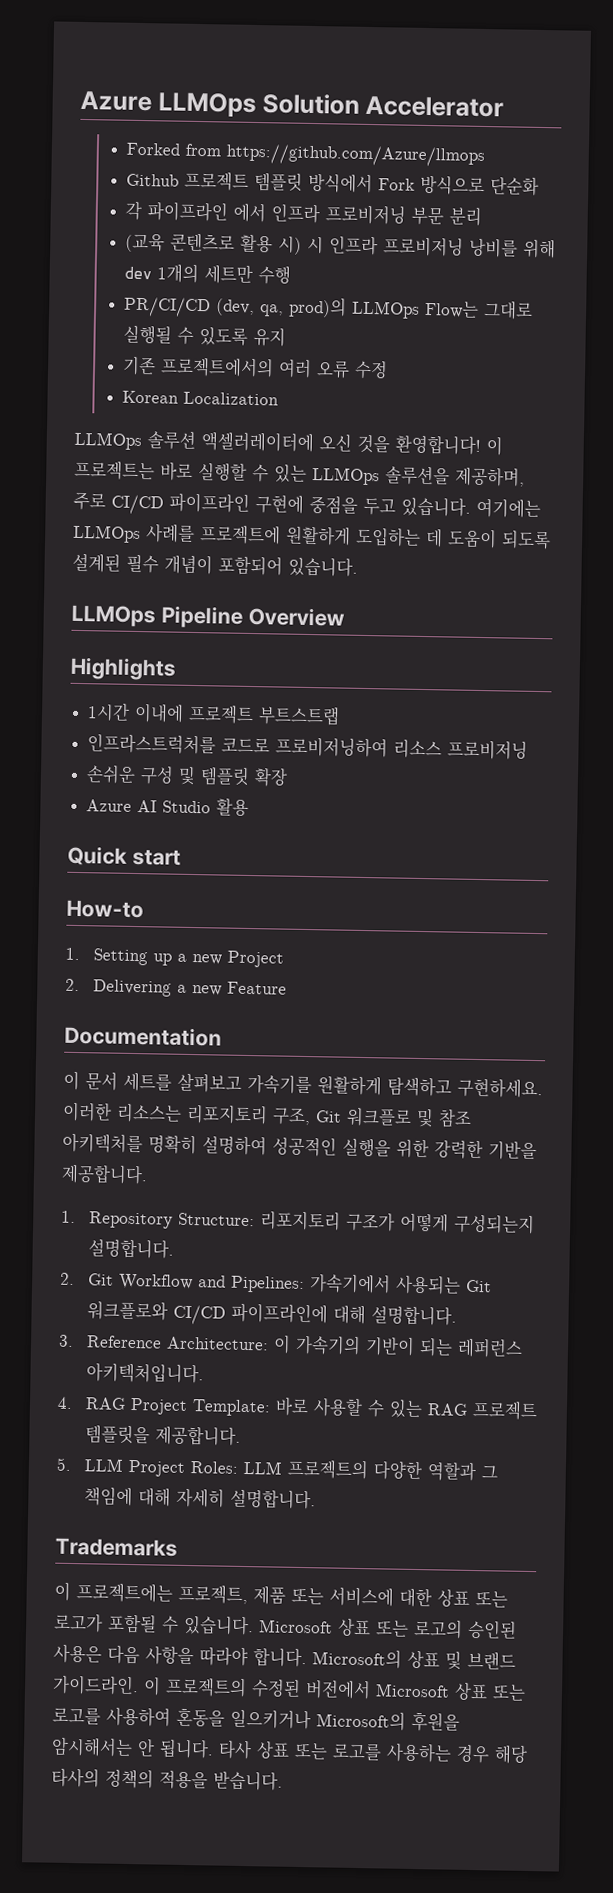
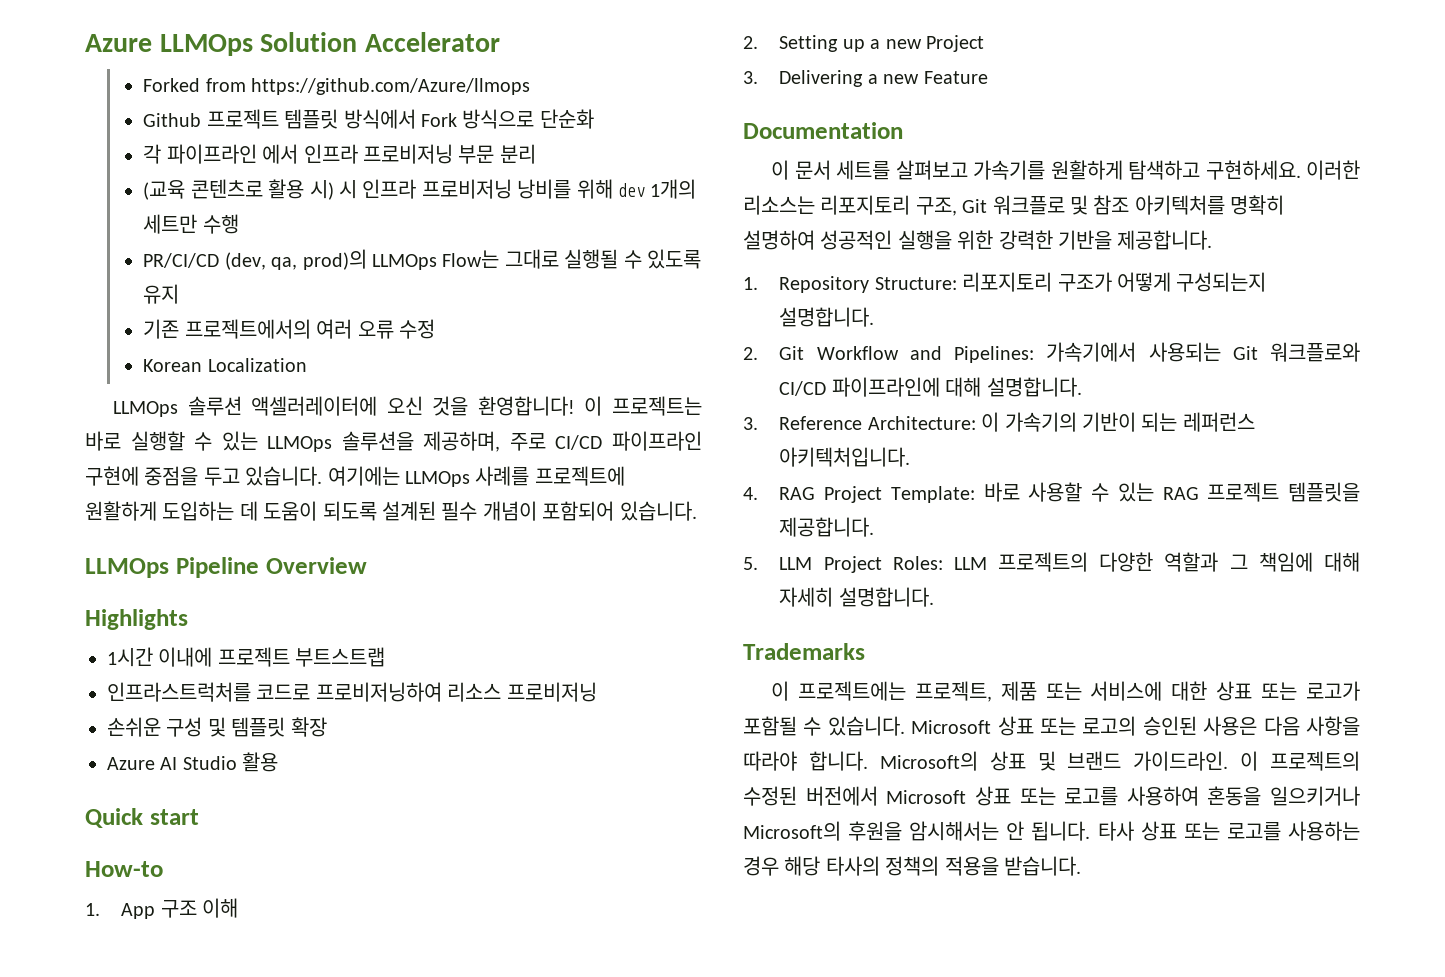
(80, 954) none -> [121,898,239,919] [743,36,758,49] App 구조 이해 // 2.
[65,978,80,992] 2. -> [743,71,758,84] 3.

